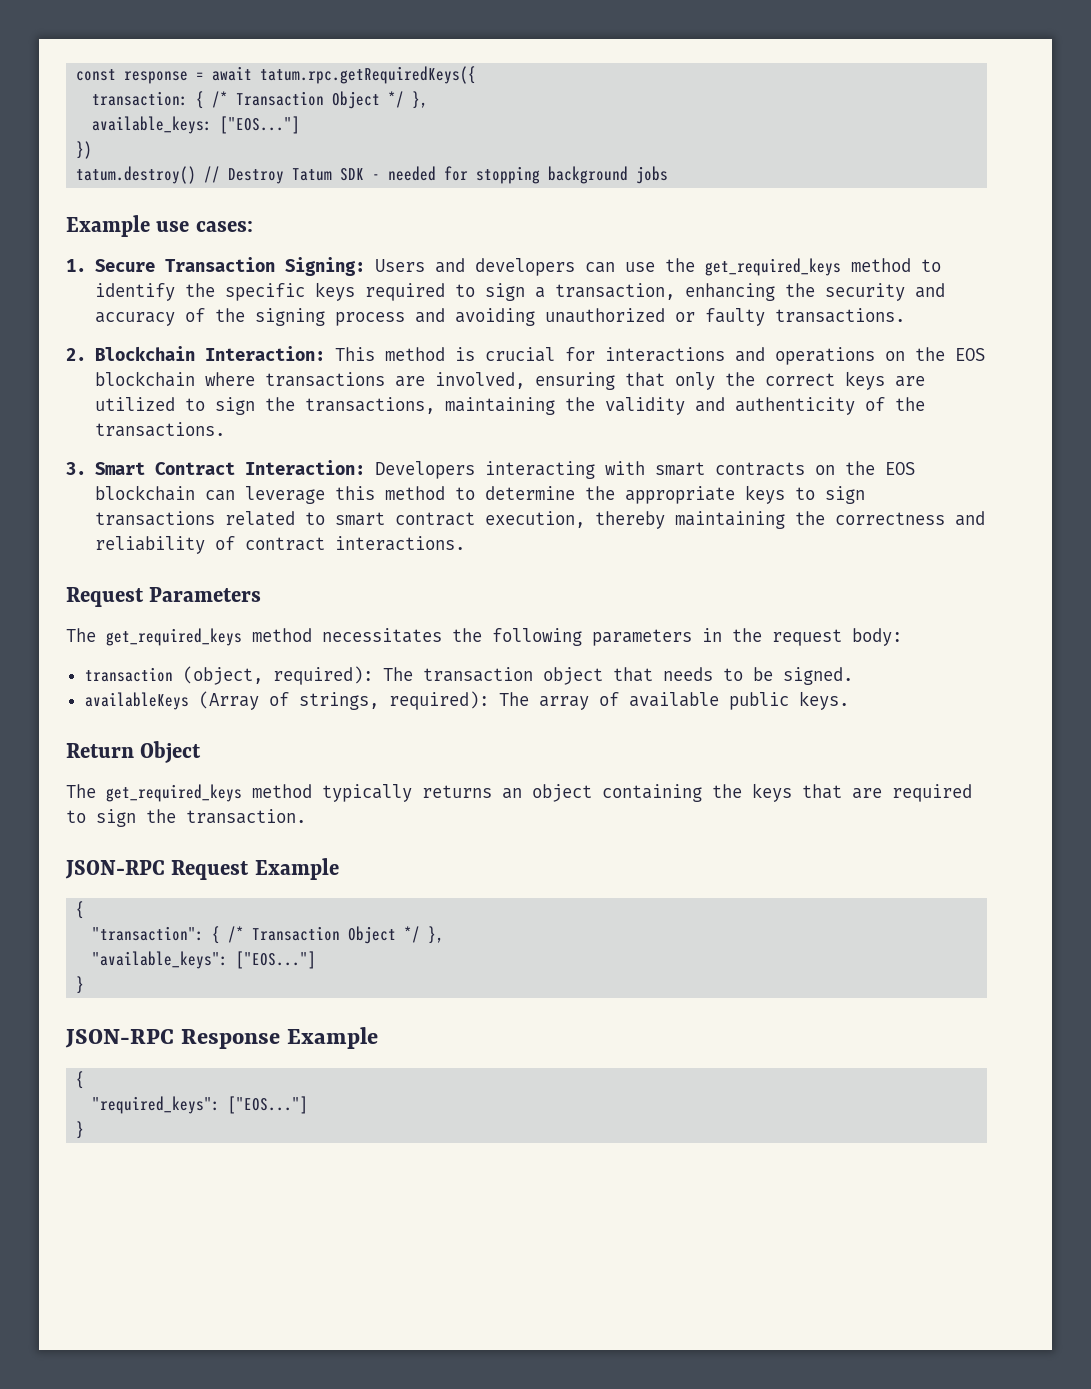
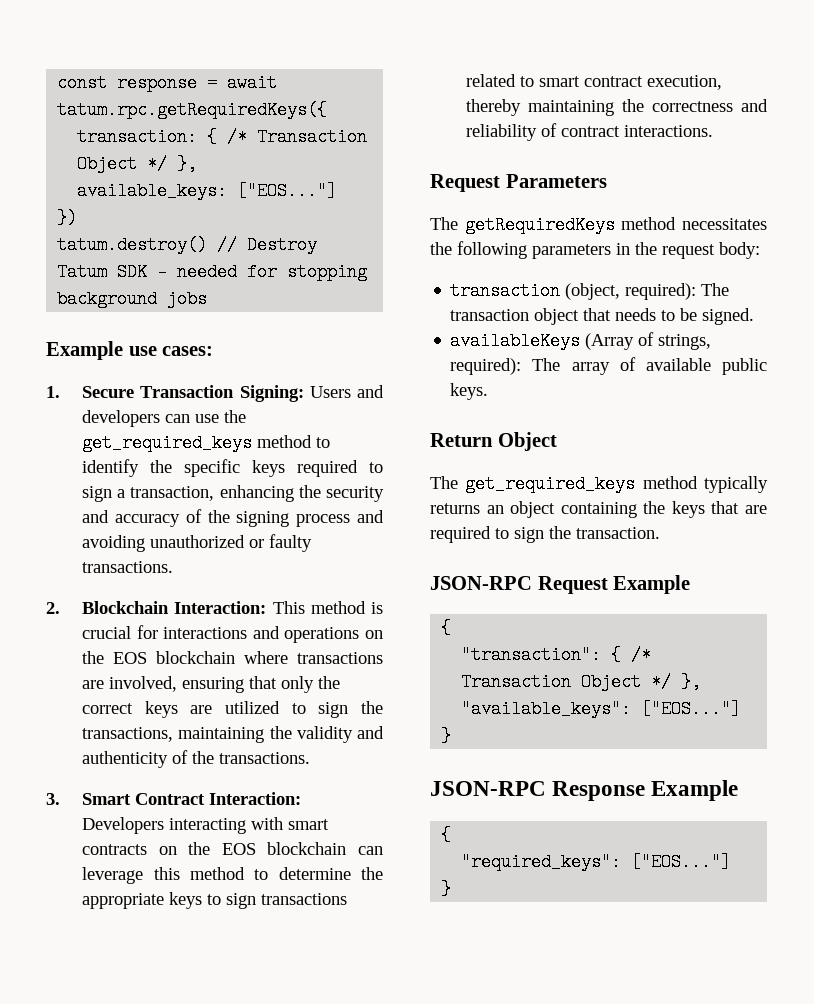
[106,628,242,646] get_required_keys -> [464,216,615,234] getRequiredKeys

